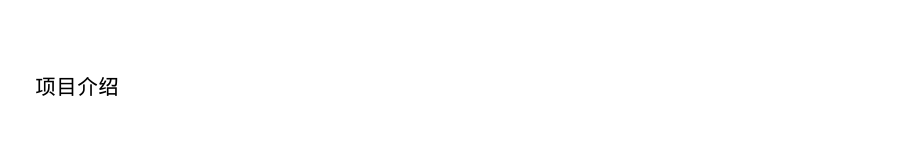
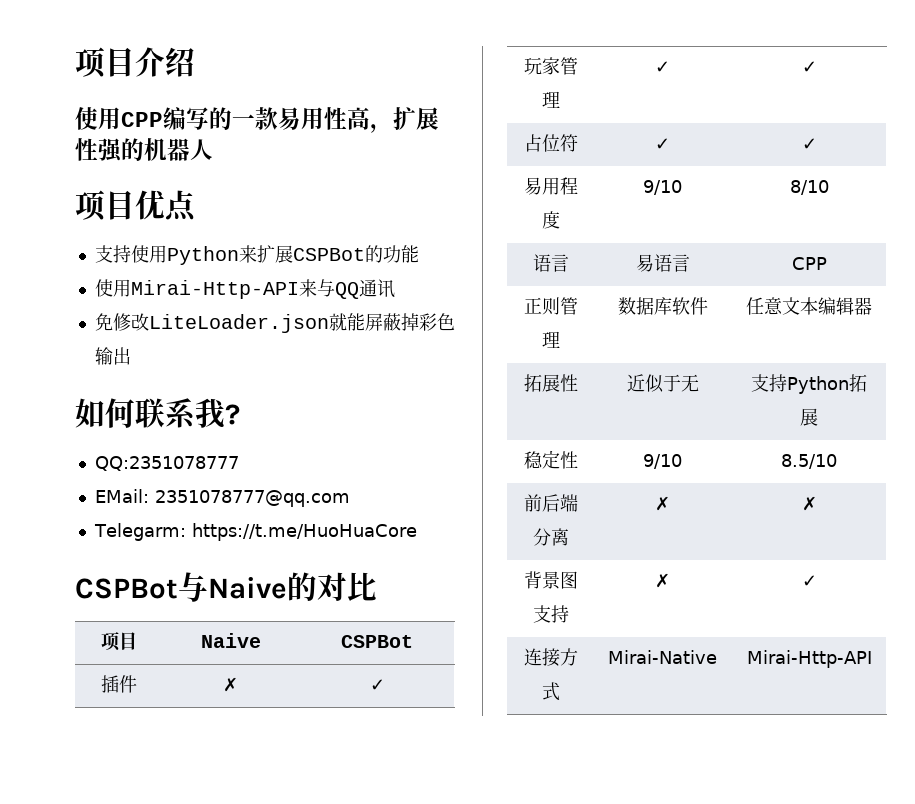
(119, 86) none -> [75,107,439,133] [75,138,213,163] [75,190,197,222] [94,245,419,265] [94,279,395,299] [94,313,455,333] [94,347,131,365] [75,398,240,429] [94,456,239,471] [94,489,350,507] [93,523,417,541] [75,572,377,602] [100,632,137,651] [200,633,261,648] [341,635,413,648] [100,675,137,693] [223,677,238,692] [369,679,385,691] [523,57,578,75] [541,91,560,108] [655,61,670,73] [801,61,817,73] [523,134,578,152] [655,138,670,150] [801,138,817,150] [523,177,578,195] [541,211,560,229] [643,180,682,195] [789,180,829,195] [532,254,569,272] [635,254,690,272] [791,257,827,270] [523,297,578,315] [541,331,560,348] [617,297,708,315] [746,297,872,315] [523,374,578,392] [626,374,699,393] [751,374,867,394] [800,408,818,426] [523,450,578,469] [643,454,682,469] [781,454,837,469] [523,494,578,512] [532,528,569,546] [655,496,670,511] [801,496,817,511] [523,571,578,589] [532,605,569,623] [655,573,670,588] [801,575,817,587] [523,648,578,667] [541,682,560,701] [608,650,717,664] [746,650,872,668] // 使用CPP编写的一款易用性高，扩展性强的机器人 // 项目优点 // 支持使用Python来扩展CSPBot的功能 // 使用Mirai-Http-API来与QQ通讯 // 免修改LiteLoader.json就能屏蔽掉彩色输出 // 如何联系我? // QQ:2351078777 // EMail: 2351078777@qq.com // Telegarm: https://t.me/HuoHuaCore // CSPBot与Naive的对比 // 项目 | Naive | CSPBot // 插件 | ✗ | ✓ // 玩家管理 | ✓ | ✓ // 占位符 | ✓ | ✓ // 易用程度 | 9/10 | 8/10 // 语言 | 易语言 | CPP // 正则管理 | 数据库软件 | 任意文本编辑器 // 拓展性 | 近似于无 | 支持Python拓展 // 稳定性 | 9/10 | 8.5/10 // 前后端分离 | ✗ | ✗ // 背景图支持 | ✗ | ✓ // 连接方式 | Mirai-Native | Mirai-Http-API

